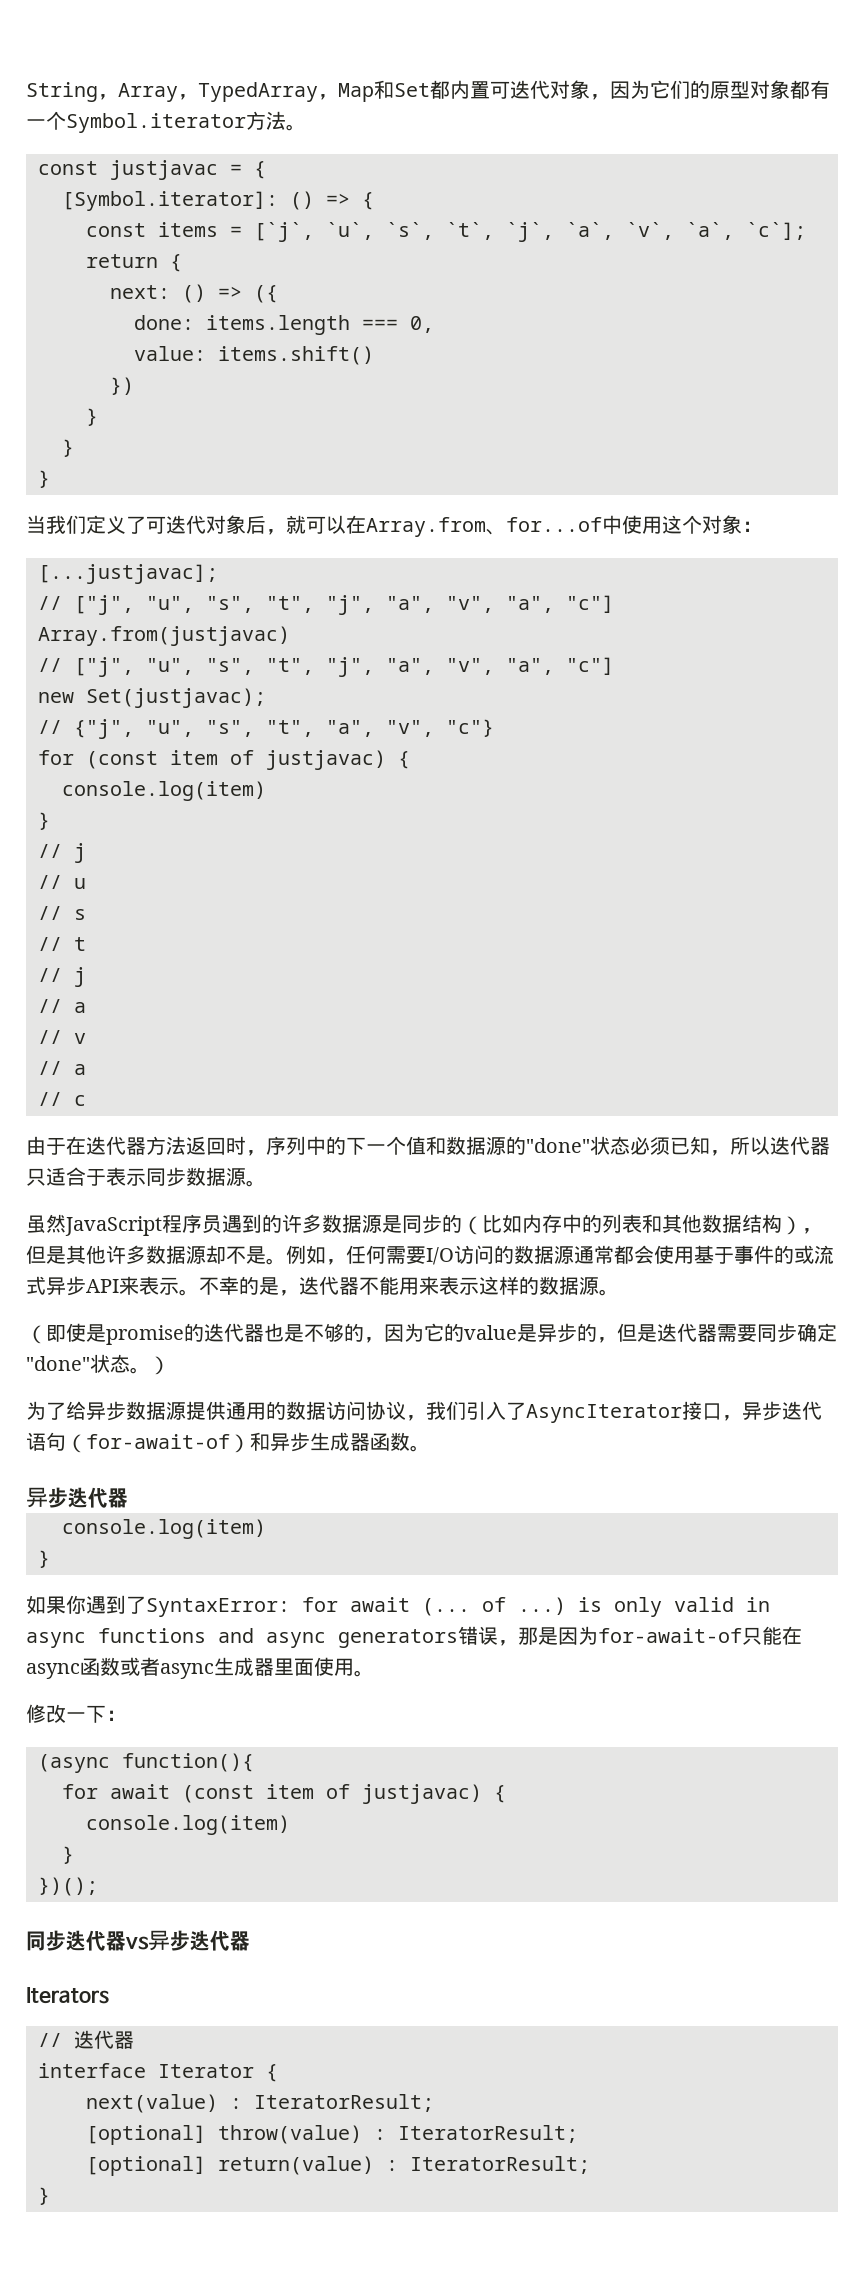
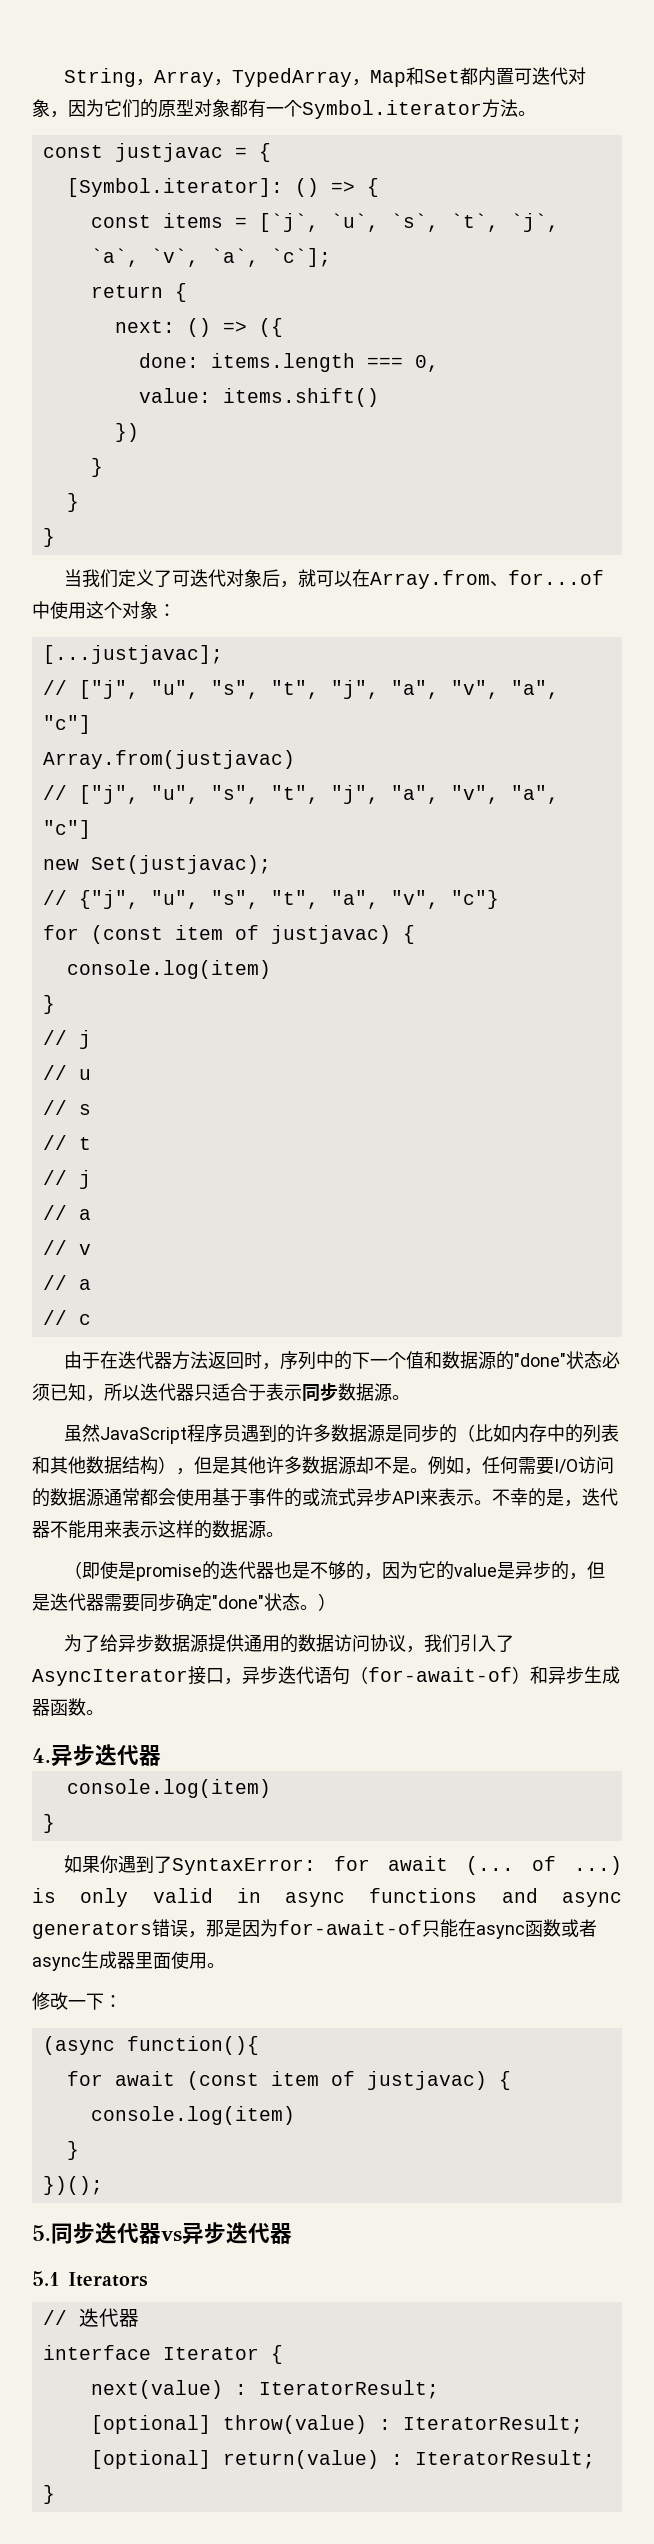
(430, 1448) none -> [32,1748,51,1763] 4.
(98, 1886) none -> [32,2225,51,2241] 5.
(250, 1941) none -> [32,2271,60,2286] 5.1

